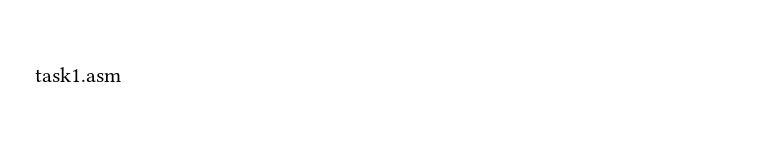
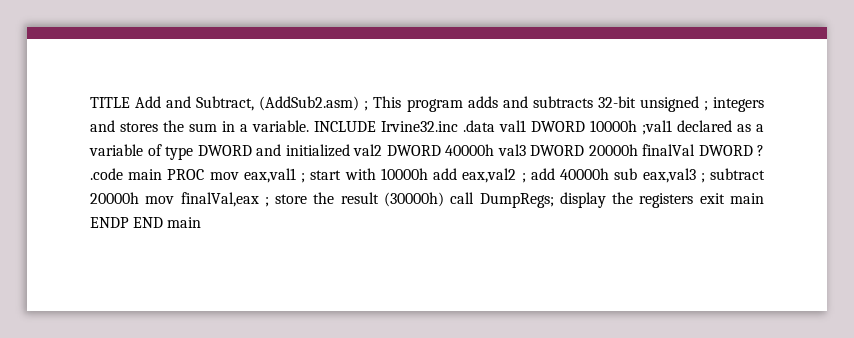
[35,67,121,82] task1.asm -> [90,96,764,112] [90,120,764,135] [89,144,764,160] [90,168,766,183] [90,192,765,208] [90,217,202,228] TITLE Add and Subtract, (AddSub2.asm) ; This program adds and subtracts 32-bit unsigned ; integers and stores the sum in a variable. INCLUDE Irvine32.inc .data val1 DWORD 10000h ;val1 declared as a variable of type DWORD and initialized val2 DWORD 40000h val3 DWORD 20000h finalVal DWORD ? .code main PROC mov eax,val1 ; start with 10000h add eax,val2 ; add 40000h sub eax,val3 ; subtract 20000h mov finalVal,eax ; store the result (30000h) call DumpRegs; display the registers exit main ENDP END main

